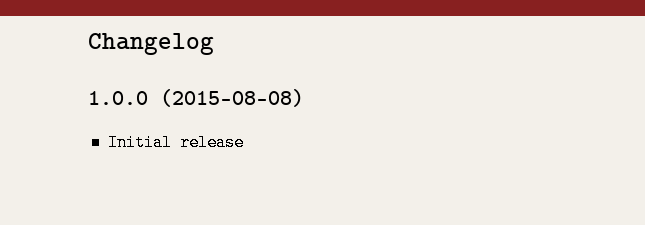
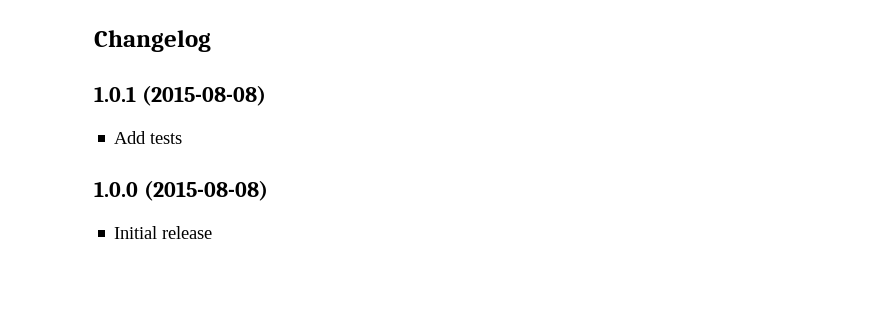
(214, 44) none -> [94,85,266,106] [114,131,183,144] // 1.0.1 (2015-08-08) // Add tests

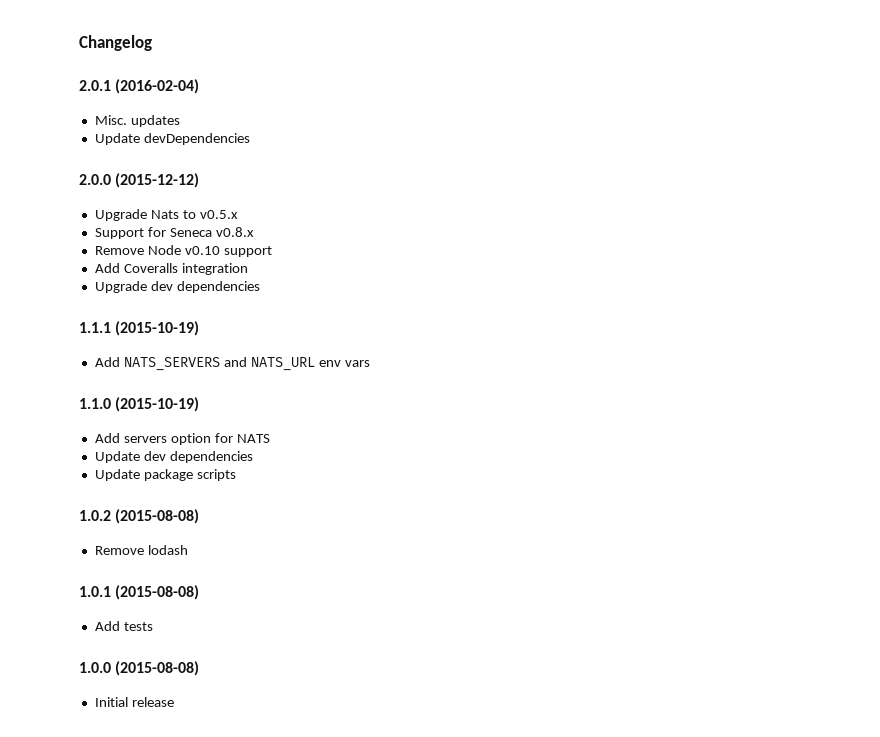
(211, 41) none -> [79,79,200,94] [94,115,180,127] [94,133,250,145] [79,173,200,188] [94,209,238,221] [94,227,254,239] [94,245,272,257] [94,263,248,275] [94,281,260,293] [79,321,200,336] [94,357,370,371] [79,397,200,412] [94,433,270,445] [94,451,253,463] [94,469,236,481] [79,509,200,524] [94,545,188,555] // 2.0.1 (2016-02-04) // Misc. updates // Update devDependencies // 2.0.0 (2015-12-12) // Upgrade Nats to v0.5.x // Support for Seneca v0.8.x // Remove Node v0.10 support // Add Coveralls integration // Upgrade dev dependencies // 1.1.1 (2015-10-19) // Add NATS_SERVERS and NATS_URL env vars // 1.1.0 (2015-10-19) // Add servers option for NATS // Update dev dependencies // Update package scripts // 1.0.2 (2015-08-08) // Remove lodash

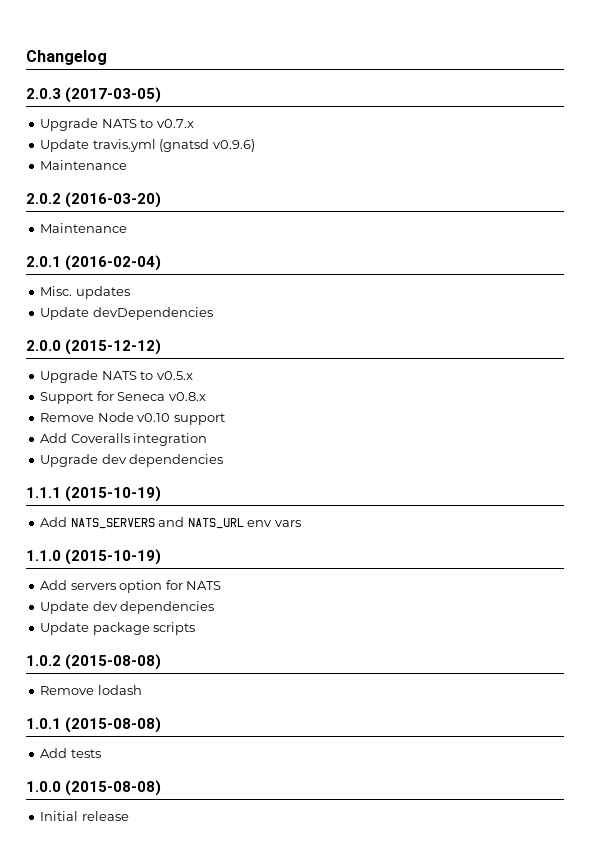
(152, 43) none -> [26,87,162,103] [40,118,194,131] [40,139,255,152] [40,160,128,170] [26,192,162,208] [40,223,128,233] // 2.0.3 (2017-03-05) // Upgrade NATS to v0.7.x // Update travis.yml (gnatsd v0.9.6) // Maintenance // 2.0.2 (2016-03-20) // Maintenance
[150,210,179,219] Nats -> [101,371,137,380] NATS

